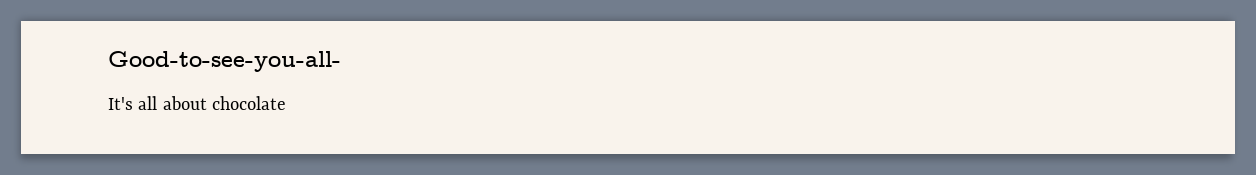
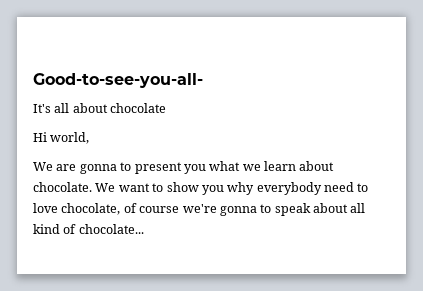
(286, 103) none -> [33,132,90,144] [33,161,335,174] [33,182,369,195] [33,203,366,216] [33,224,144,234] // Hi world, // We are gonna to present you what we learn about chocolate. We want to show you why everybody need to love chocolate, of course we're gonna to speak about all kind of chocolate...

